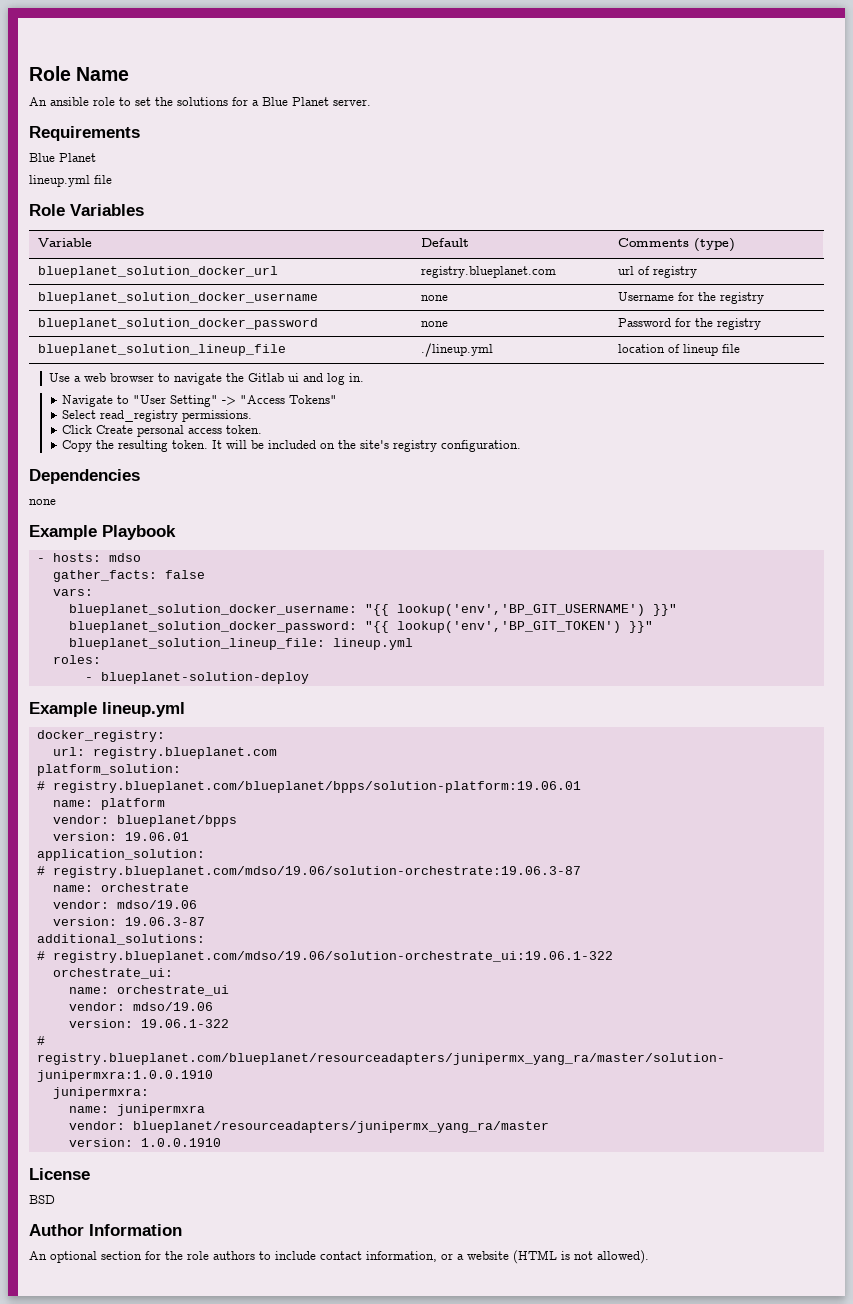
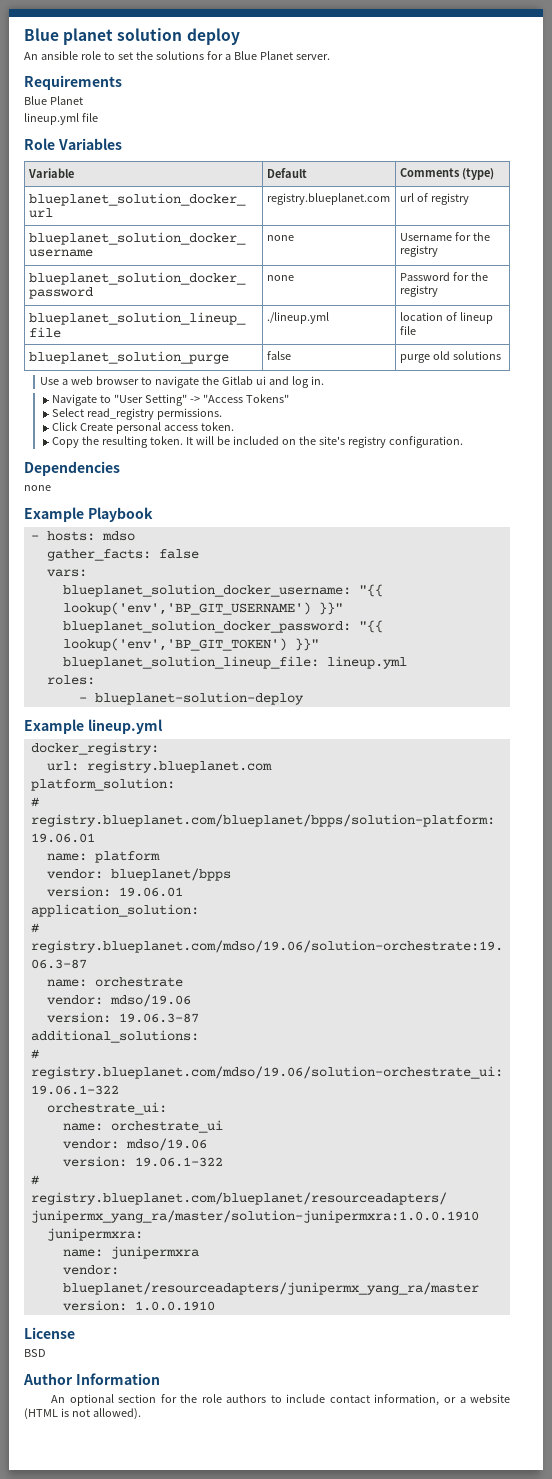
[29,66,130,81] Role Name -> [24,28,240,45] Blue planet solution deploy
(741, 348) none -> [28,351,229,364] [266,351,291,360] [399,351,501,363] // blueplanet_solution_purge | false | purge old solutions

